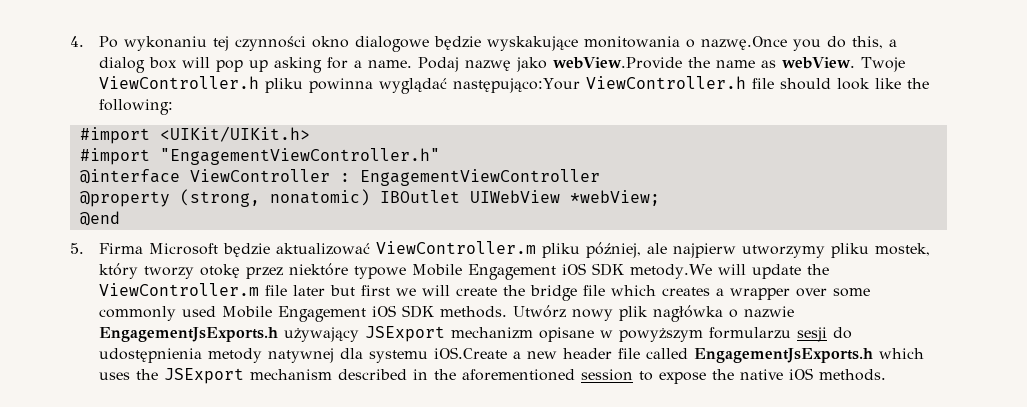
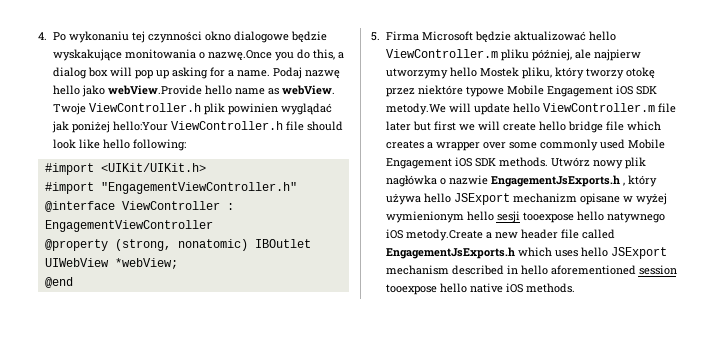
(512, 65) none -> [52,85,80,95] hello
[688,57,711,68] the -> [204,85,232,95] hello
[265,78,581,94] pliku powinna wyglądać następująco:Your -> [203,103,332,115] [51,121,168,133] plik powinien wyglądać jak poniżej hello:Your
[907,78,930,89] the -> [102,139,130,149] hello
(371, 249) none -> [588,31,616,41] hello
[831,243,931,258] pliku mostek, -> [449,67,552,79] hello Mostek pliku,
[807,264,830,275] the -> [512,103,540,113] hello
[503,285,526,296] the -> [538,121,566,131] hello
[284,326,853,342] [99,347,508,363] używający JSExport mechanizm opisane w powyższym formularzu sesji do udostępnienia metody natywnej dla systemu iOS.Create -> [622,175,657,187] [385,193,667,205] [385,211,665,223] [385,229,483,241] , który używa hello JSExport mechanizm opisane w wyżej wymienionym hello sesji tooexpose hello natywnego iOS metody.Create
[136,369,159,380] the -> [580,247,608,257] hello
[434,369,457,380] the -> [520,265,548,275] hello
[639,369,735,384] to expose the -> [385,283,467,295] tooexpose hello

